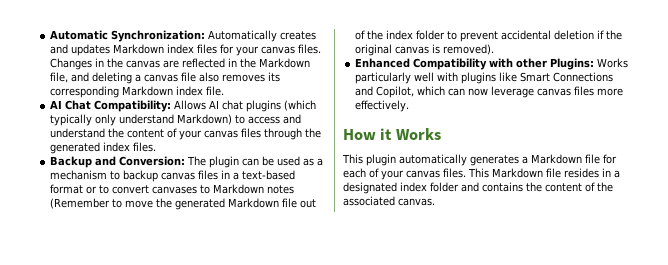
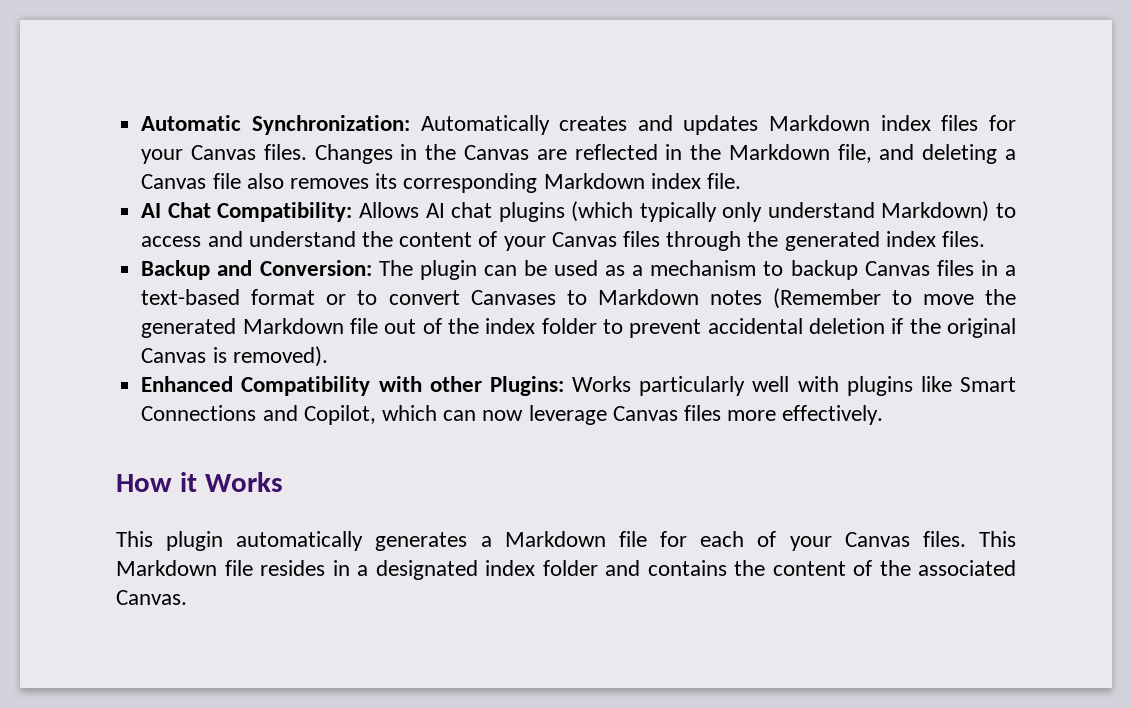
[261,46,296,54] canvas -> [191,145,257,160] Canvas
[126,60,161,68] canvas -> [463,145,529,160] Canvas
[144,74,179,82] canvas -> [141,174,207,189] Canvas
[204,130,239,138] canvas -> [551,232,617,247] Canvas
[161,172,196,180] canvas -> [864,261,930,276] Canvas
[152,186,198,194] canvases -> [470,290,556,305] Canvases
[395,46,430,54] canvas -> [141,348,207,363] Canvas
[537,88,572,96] canvas -> [612,406,678,421] Canvas
[406,170,440,178] canvas -> [844,532,910,547] Canvas
[398,198,435,206] canvas. -> [116,590,187,605] Canvas.

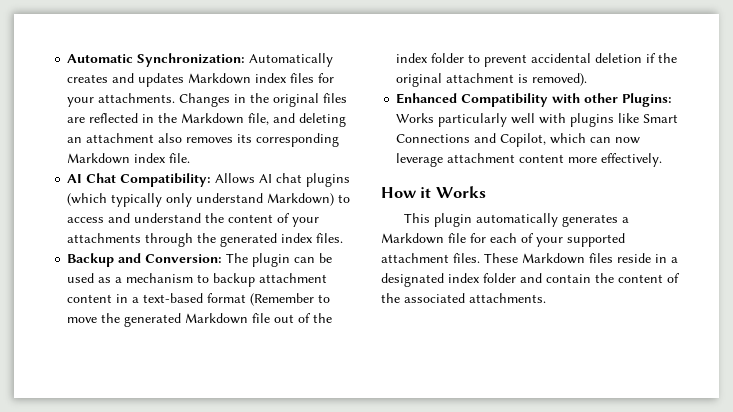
[191,144,307,160] Canvas files. -> [98,93,176,103] attachments.
[463,145,529,160] Canvas -> [273,93,348,107] original files
[1004,149,1016,160] [141,173,241,189] a Canvas file -> [67,133,155,143] an attachment
[551,231,660,247] Canvas files -> [67,233,142,243] attachments
[864,260,974,276] Canvas files -> [259,273,328,283] [67,294,113,303] attachment content
[326,289,762,305] or to convert Canvases to Markdown notes -> (247, 298) none
[141,348,207,363] Canvas -> [446,73,515,83] attachment
[612,405,721,421] Canvas files -> [447,153,565,163] attachment content
[844,531,1017,547] [116,560,325,576] Canvas files. This Markdown file resides -> [567,233,625,247] [381,253,651,264] supported attachment files. These Markdown files reside
[647,560,727,576] contains -> [546,274,591,283] contain
[116,590,187,605] Canvas. -> [469,293,546,303] attachments.

